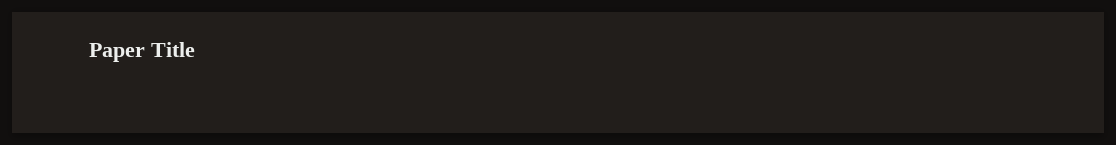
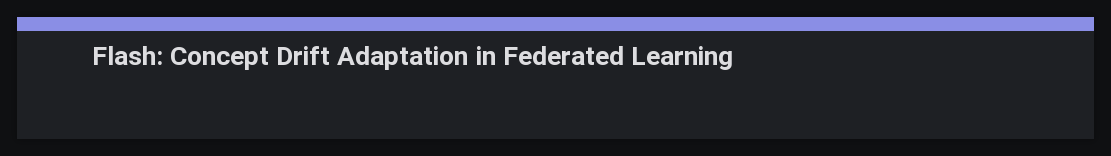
[89,42,195,62] Paper Title -> [92,46,733,70] Flash: Concept Drift Adaptation in Federated Learning

